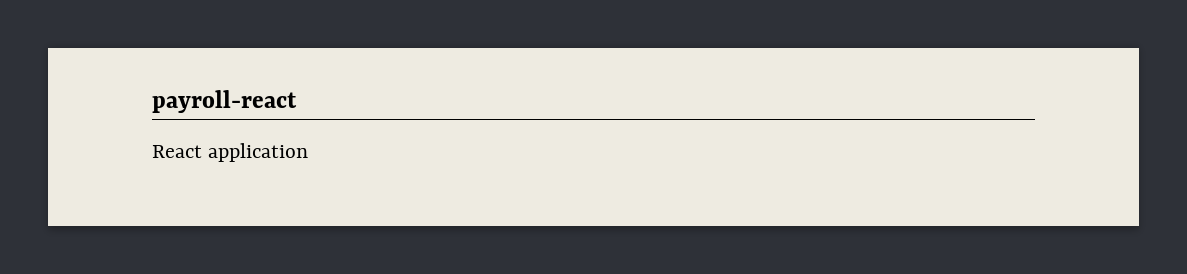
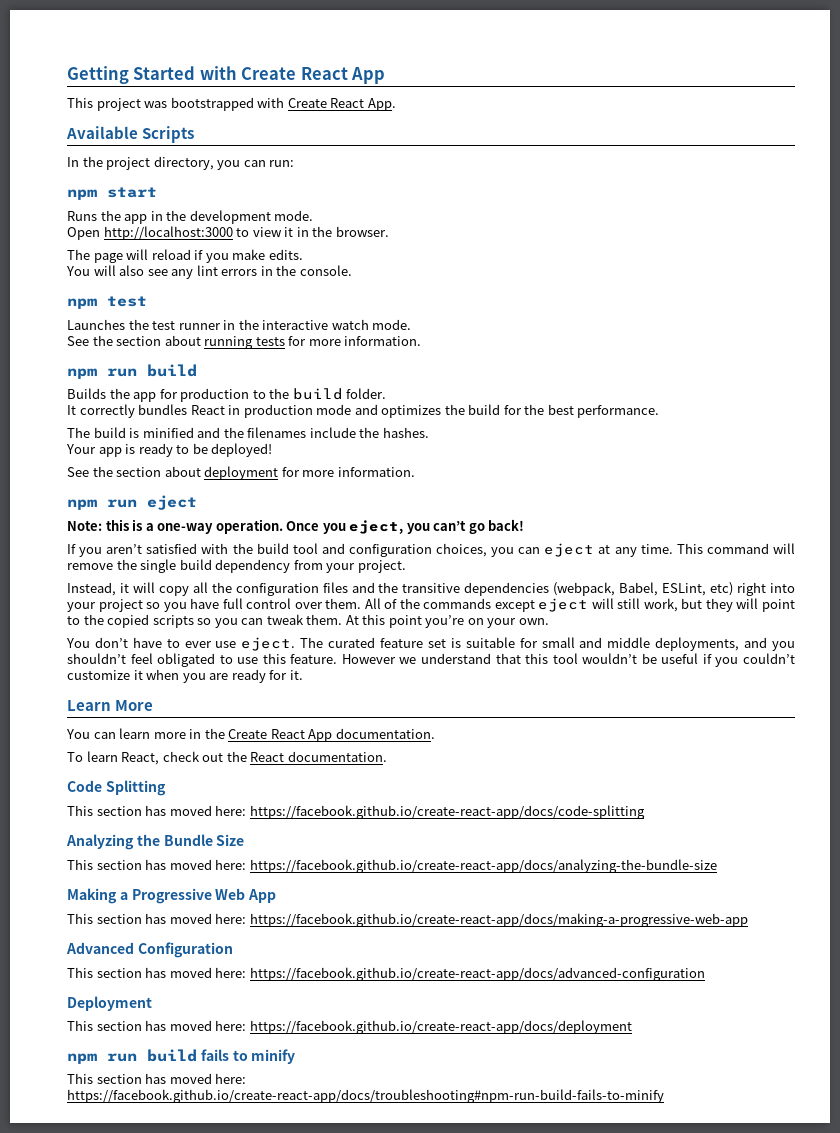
[152,90,297,113] [152,143,309,162] payroll-react // React application -> [67,66,386,84] [67,97,396,111] [66,126,195,143] [67,156,295,170] [67,187,157,200] [67,210,314,224] [67,226,389,240] [67,249,303,263] [66,265,352,279] [67,296,147,309] [67,319,412,330] [67,335,422,349] [67,364,197,379] [67,388,387,402] [67,404,660,418] [67,427,429,438] [66,443,273,457] [67,466,415,480] [67,495,197,510] [67,519,525,534] [67,543,795,557] [67,559,406,573] [67,582,795,596] [67,598,795,612] [67,614,549,628] [66,637,795,651] [67,653,795,667] [67,669,303,683] [67,700,154,711] [66,728,435,742] [67,751,387,765] [67,780,166,796] [67,805,645,819] [66,834,245,850] [67,859,717,873] [67,888,277,904] [67,913,748,927] [66,942,233,958] [67,967,705,981] [67,996,152,1011] [67,1020,632,1034] [67,1049,296,1064] [67,1073,247,1084] [67,1089,664,1103] Getting Started with Create React App // This project was bootstrapped with Create React App. // Available Scripts // In the project directory, you can run: // npm start // Runs the app in the development mode. // Open http://localhost:3000 to view it in the browser. // The page will reload if you make edits. // You will also see any lint errors in the console. // npm test // Launches the test runner in the interactive watch mode. // See the section about running tests for more information. // npm run build // Builds the app for production to the build folder. // It correctly bundles React in production mode and optimizes the build for the best performance. // The build is minified and the filenames include the hashes. // Your app is ready to be deployed! // See the section about deployment for more information. // npm run eject // Note: this is a one-way operation. Once you eject, you can’t go back! // If you aren’t satisfied with the build tool and configuration choices, you can eject at any time. This command will remove the single build dependency from your project. // Instead, it will copy all the configuration files and the transitive dependencies (webpack, Babel, ESLint, etc) right into your project so you have full control over them. All of the commands except eject will still work, but they will point to the copied scripts so you can tweak them. At this point you’re on your own. // You don’t have to ever use eject. The curated feature set is suitable for small and middle deployments, and you shouldn’t feel obligated to use this feature. However we understand that this tool wouldn’t be useful if you couldn’t customize it when you are ready for it. // Learn More // You can learn more in the Create React App documentation. // To learn React, check out the React documentation. // Code Splitting // This section has moved here: https://facebook.github.io/create-react-app/docs/code-splitting // Analyzing the Bundle Size // This section has moved here: https://facebook.github.io/create-react-app/docs/analyzing-the-bundle-size // Making a Progressive Web App // This section has moved here: https://facebook.github.io/create-react-app/docs/making-a-progressive-web-app // Advanced Configuration // This section has moved here: https://facebook.github.io/create-react-app/docs/advanced-configuration // Deployment // This section has moved here: https://facebook.github.io/create-react-app/docs/deployment // npm run build fails to minify // This section has moved here: https://facebook.github.io/create-react-app/docs/troubleshooting#npm-run-build-fails-to-minify

